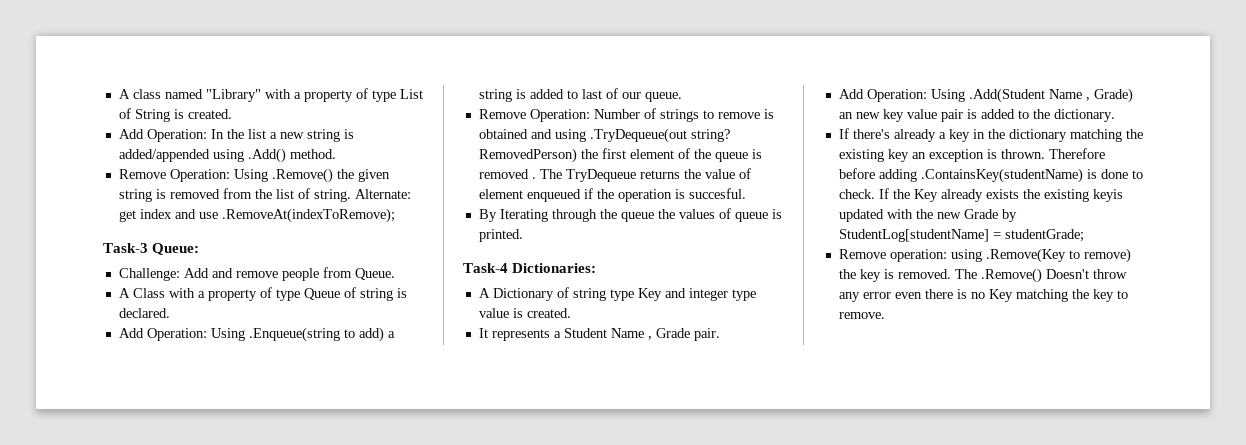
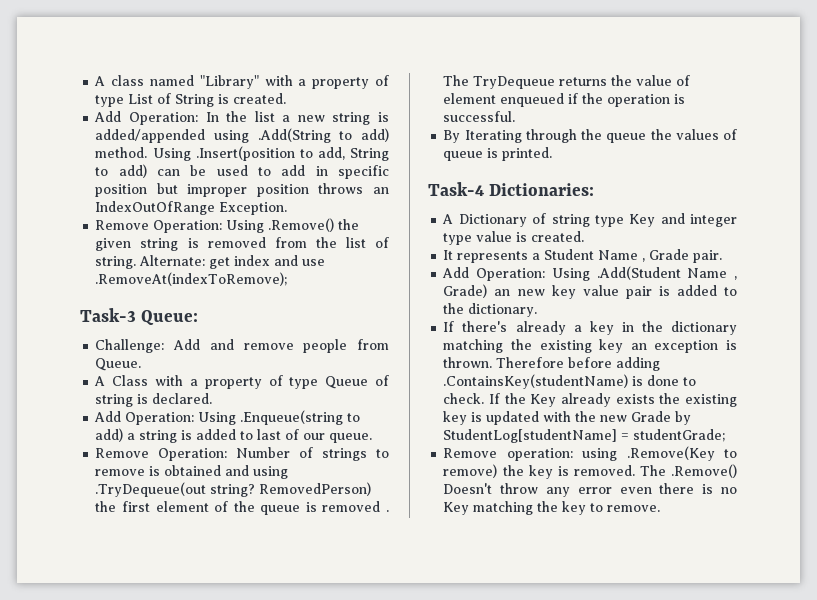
[247,148,336,163] .Add() method. -> [257,128,389,143] [95,146,389,161] [95,164,389,179] [95,183,389,197] [95,201,288,215] .Add(String to add) method. Using .Insert(position to add, String to add) can be used to add in specific position but improper position throws an IndexOutOfRange Exception.
[688,188,746,199] succesful. -> [443,111,516,122] successful.
[1092,189,1123,202] keyis -> [443,411,483,425] key is

